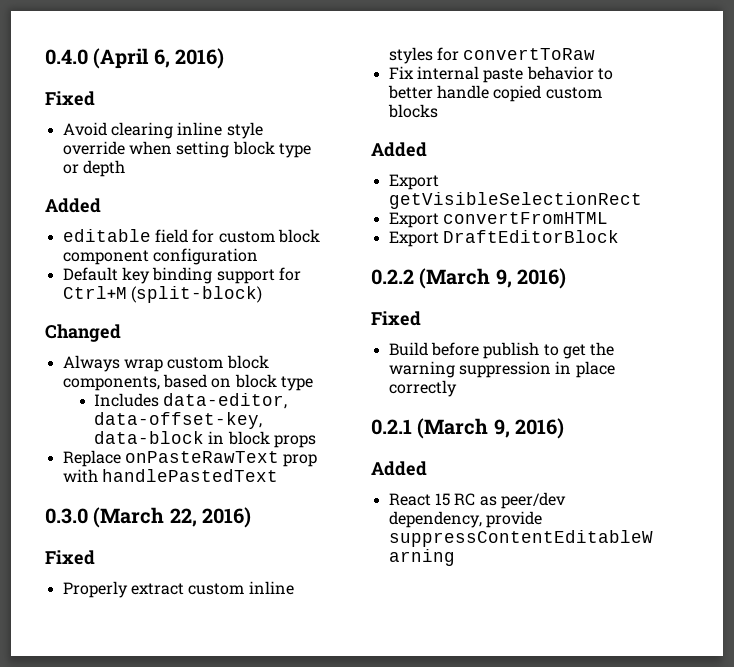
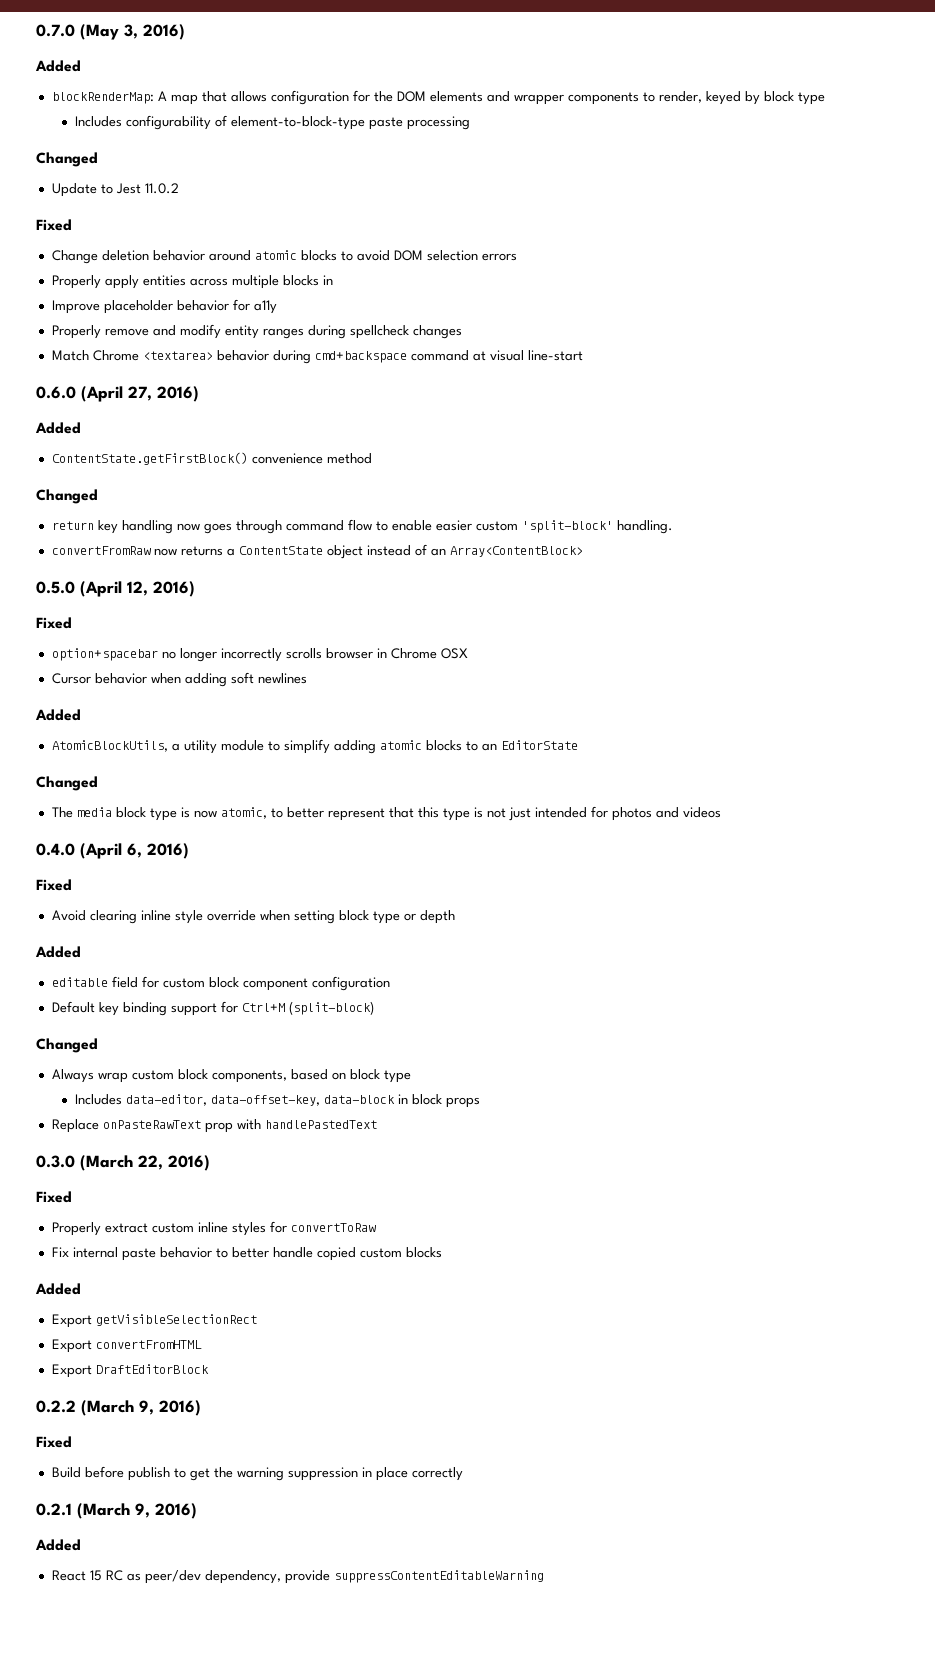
(45, 57) none -> [36,24,185,40] [35,60,81,72] [51,90,825,105] [75,115,471,130] [36,152,98,167] [51,183,179,197] [36,219,72,231] [51,250,517,264] [51,275,333,289] [51,299,277,314] [51,324,462,339] [51,350,583,364] [36,386,199,402] [35,422,81,434] [51,452,372,465] [36,489,98,504] [51,519,673,534] [51,544,583,559] [36,581,195,597] [36,617,72,629] [51,648,468,662] [51,672,307,687] [35,709,81,721] [51,739,578,754] [36,776,98,791] [51,806,721,821] 0.7.0 (May 3, 2016) // Added // blockRenderMap: A map that allows configuration for the DOM elements and wrapper components to render, keyed by block type // Includes configurability of element-to-block-type paste processing // Changed // Update to Jest 11.0.2 // Fixed // Change deletion behavior around atomic blocks to avoid DOM selection errors // Properly apply entities across multiple blocks in // Improve placeholder behavior for a11y // Properly remove and modify entity ranges during spellcheck changes // Match Chrome <textarea> behavior during cmd+backspace command at visual line-start // 0.6.0 (April 27, 2016) // Added // ContentState.getFirstBlock() convenience method // Changed // return key handling now goes through command flow to enable easier custom 'split-block' handling. // convertFromRaw now returns a ContentState object instead of an Array<ContentBlock> // 0.5.0 (April 12, 2016) // Fixed // option+spacebar no longer incorrectly scrolls browser in Chrome OSX // Cursor behavior when adding soft newlines // Added // AtomicBlockUtils, a utility module to simplify adding atomic blocks to an EditorState // Changed // The media block type is now atomic, to better represent that this type is not just intended for photos and videos //

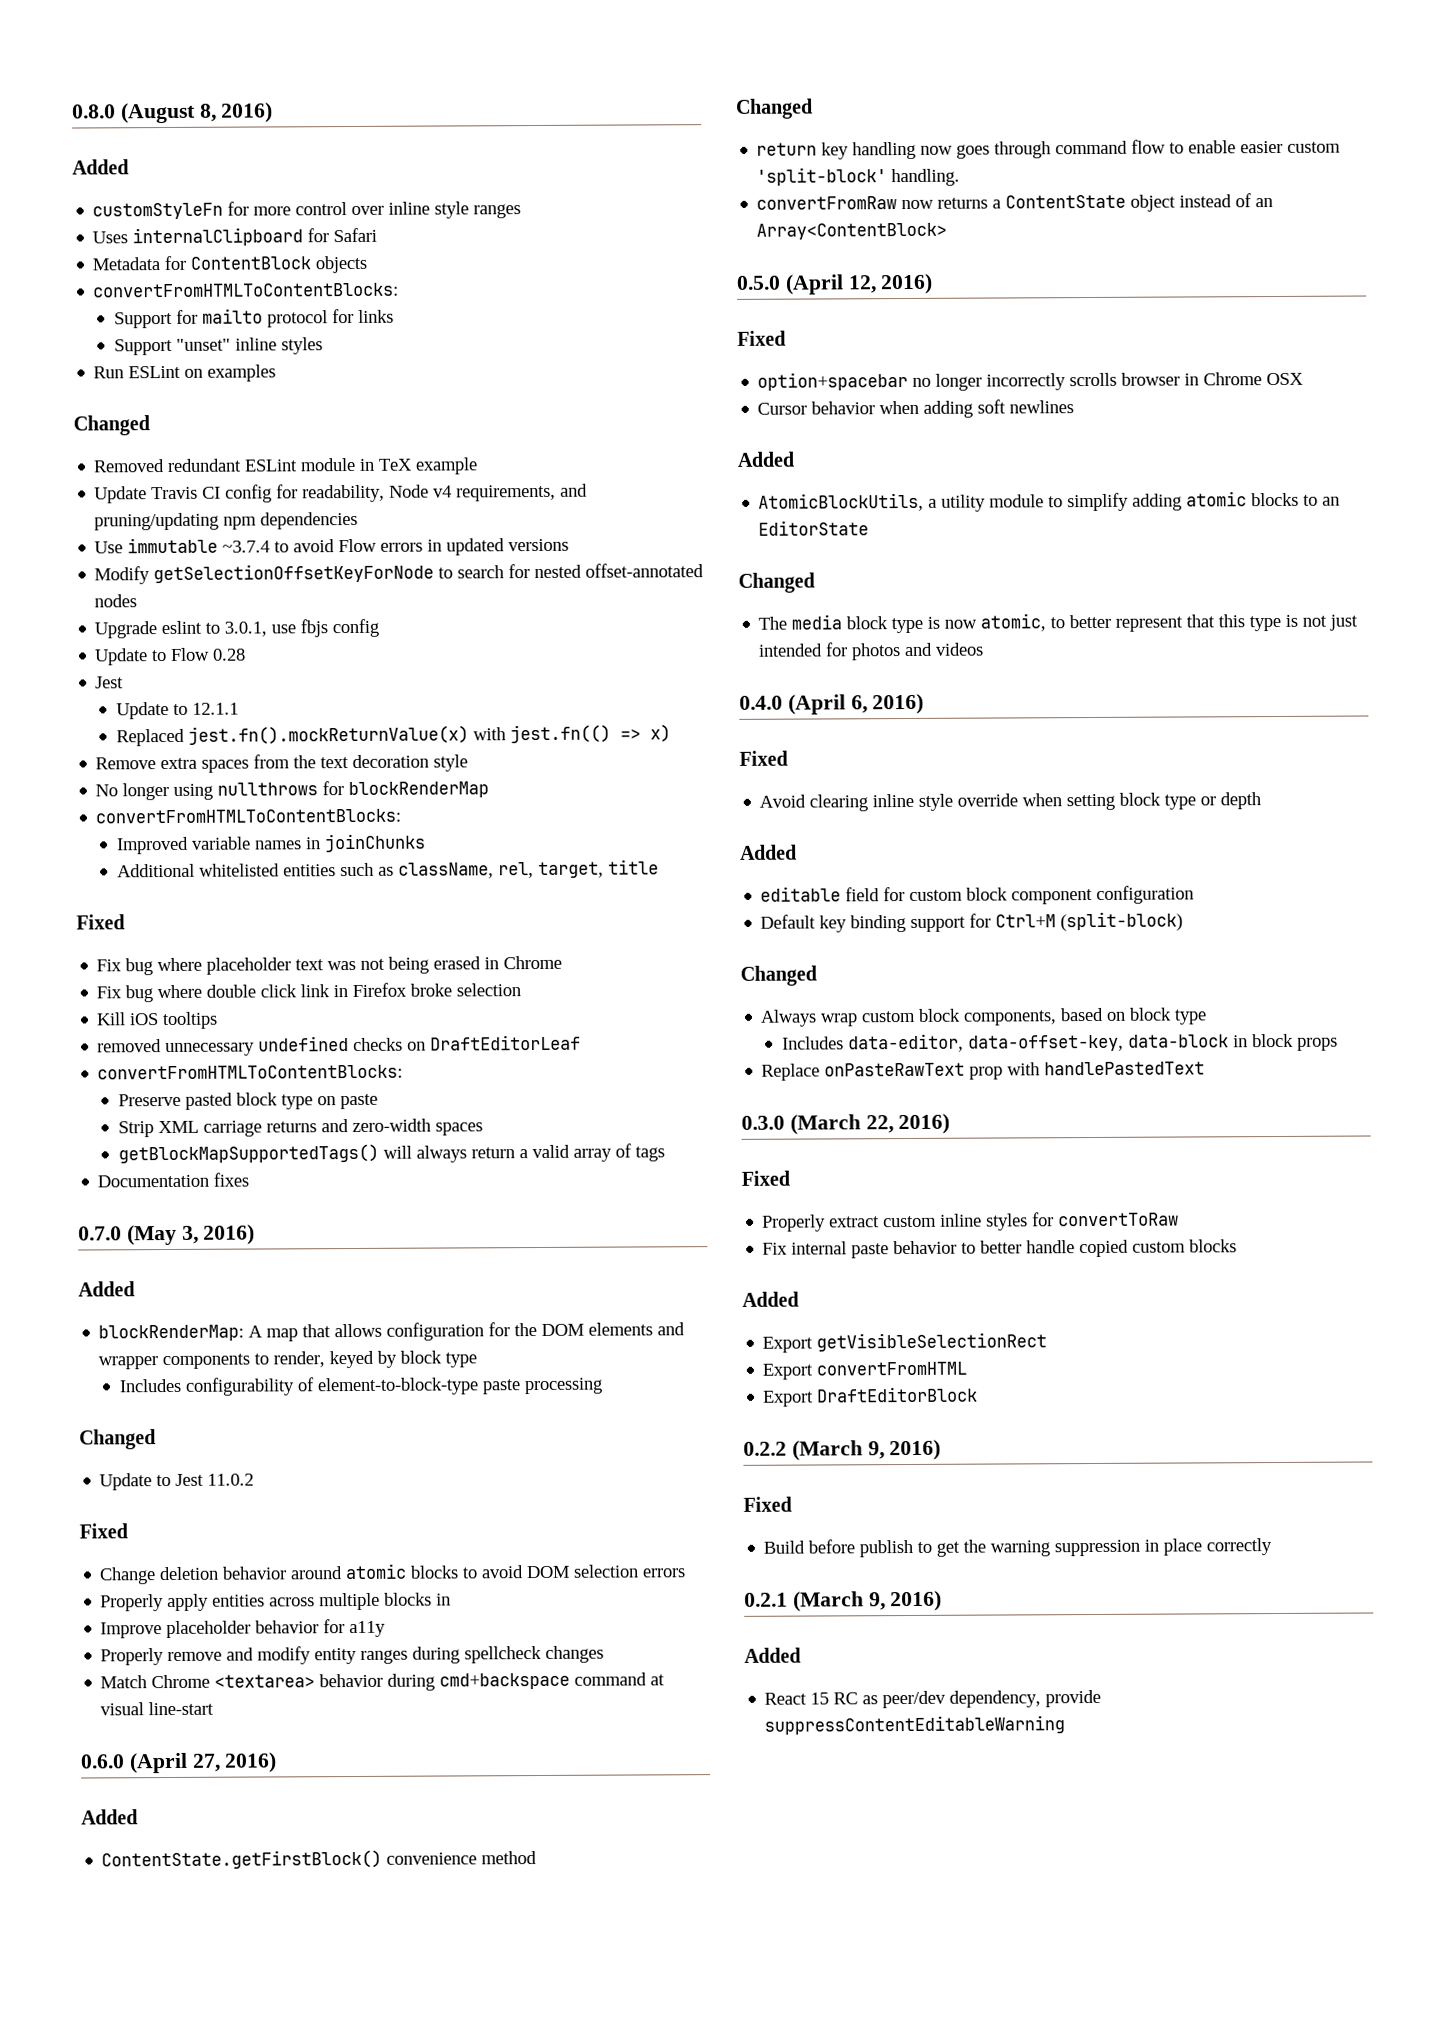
(36, 30) none -> [72,102,274,124] [72,159,129,175] [92,201,522,220] [92,227,378,247] [92,255,368,274] [93,282,400,298] [113,308,394,329] [113,337,323,356] [93,364,277,382] [73,415,150,436] [93,457,479,475] [94,483,589,504] [94,511,359,531] [94,537,570,556] [94,563,705,585] [94,594,138,608] [94,618,380,639] [94,647,247,666] [95,676,125,689] [115,701,239,720] [115,724,671,747] [95,754,469,773] [95,781,490,801] [95,808,402,824] [116,833,426,855] [116,859,659,879] [76,914,125,930] [96,955,563,976] [96,982,522,1003] [96,1011,219,1030] [97,1034,582,1057] [97,1064,404,1080] [117,1092,378,1110] [117,1118,483,1138] [117,1143,665,1164] [97,1172,250,1188] 0.8.0 (August 8, 2016) // Added // customStyleFn for more control over inline style ranges // Uses internalClipboard for Safari // Metadata for ContentBlock objects // convertFromHTMLToContentBlocks: // Support for mailto protocol for links // Support "unset" inline styles // Run ESLint on examples // Changed // Removed redundant ESLint module in TeX example // Update Travis CI config for readability, Node v4 requirements, and pruning/updating npm dependencies // Use immutable ~3.7.4 to avoid Flow errors in updated versions // Modify getSelectionOffsetKeyForNode to search for nested offset-annotated nodes // Upgrade eslint to 3.0.1, use fbjs config // Update to Flow 0.28 // Jest // Update to 12.1.1 // Replaced jest.fn().mockReturnValue(x) with jest.fn(() => x) // Remove extra spaces from the text decoration style // No longer using nullthrows for blockRenderMap // convertFromHTMLToContentBlocks: // Improved variable names in joinChunks // Additional whitelisted entities such as className, rel, target, title // Fixed // Fix bug where placeholder text was not being erased in Chrome // Fix bug where double click link in Firefox broke selection // Kill iOS tooltips // removed unnecessary undefined checks on DraftEditorLeaf // convertFromHTMLToContentBlocks: // Preserve pasted block type on paste // Strip XML carriage returns and zero-width spaces // getBlockMapSupportedTags() will always return a valid array of tags // Documentation fixes //

